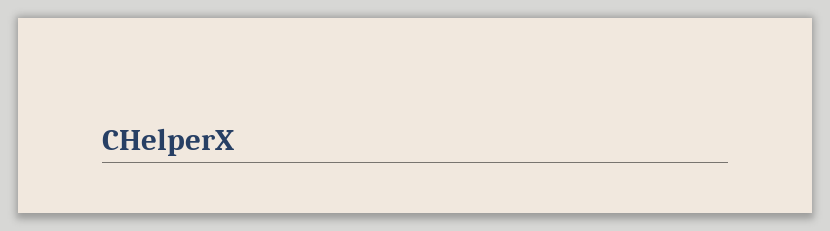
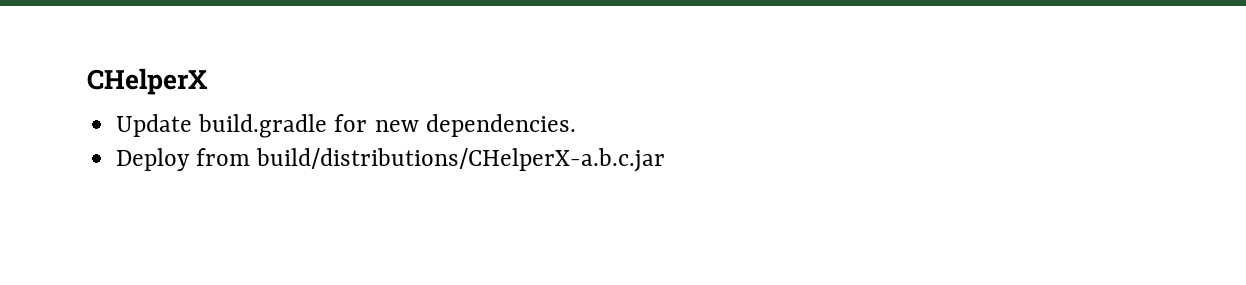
(235, 142) none -> [116,114,576,138] [116,148,666,172] // Update build.gradle for new dependencies. // Deploy from build/distributions/CHelperX-a.b.c.jar

